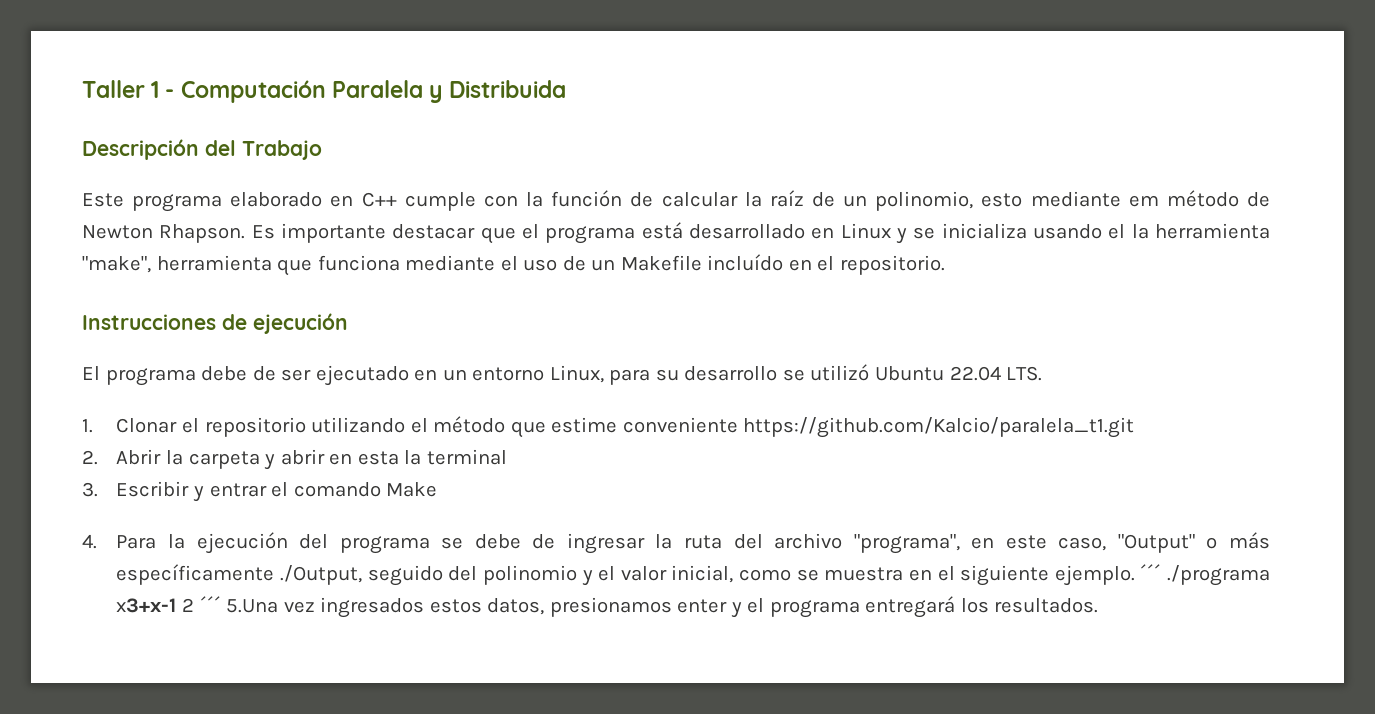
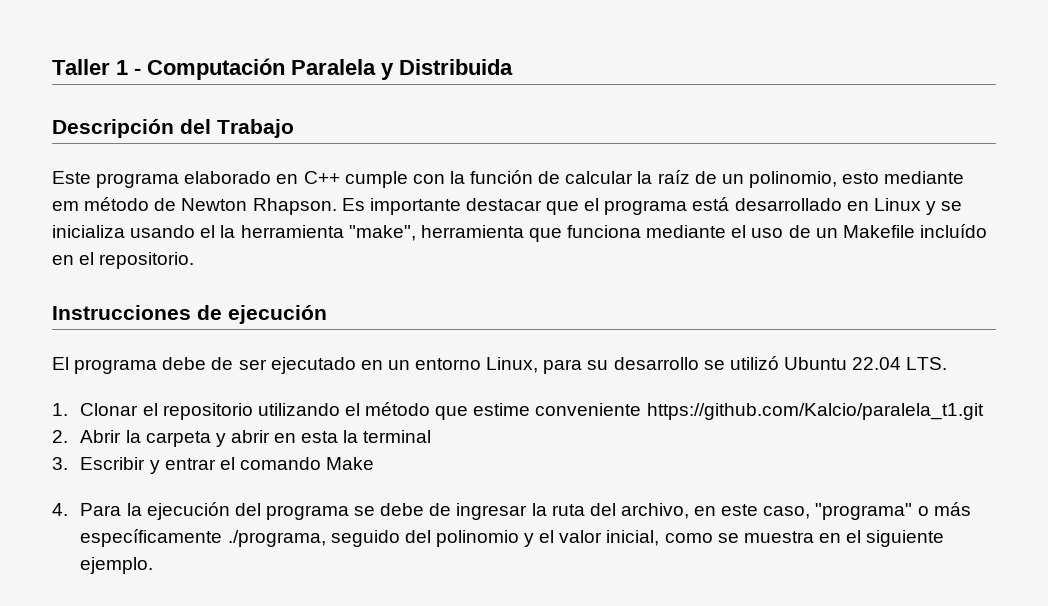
[774,533,960,554] archivo "programa", -> [620,503,689,519] archivo,
[1117,534,1195,553] "Output" -> [815,503,913,520] "programa"
[280,565,363,585] ./Output, -> [227,530,326,547] ./programa,
[1140,564,1271,586] [116,596,1099,618] ´´´ ./programa x3+x-1 2 ´´´ 5.Una vez ingresados estos datos, presionamos enter y el programa entregará los resultados. -> (154, 565) none

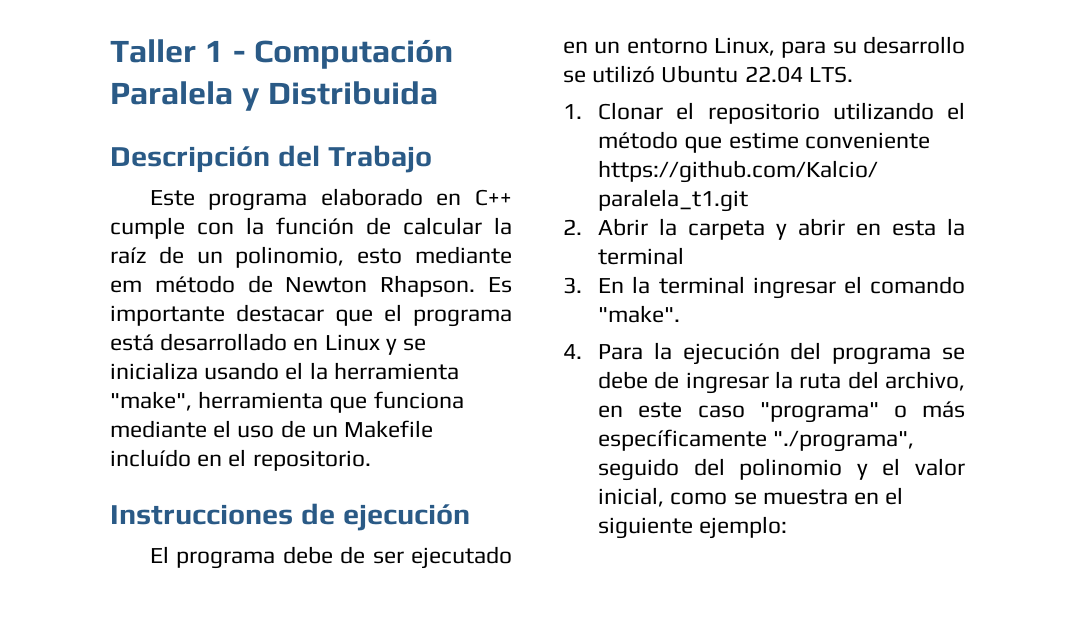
[80,457,216,474] Escribir y entrar -> [598,276,836,299] En la terminal ingresar
[326,457,375,470] Make -> [598,305,681,323] "make".
[763,506,811,519] caso, -> [697,405,745,418] caso
[227,530,326,547] ./programa, -> [773,430,915,452] "./programa",
[80,557,154,574] ejemplo. -> [699,516,788,539] ejemplo:

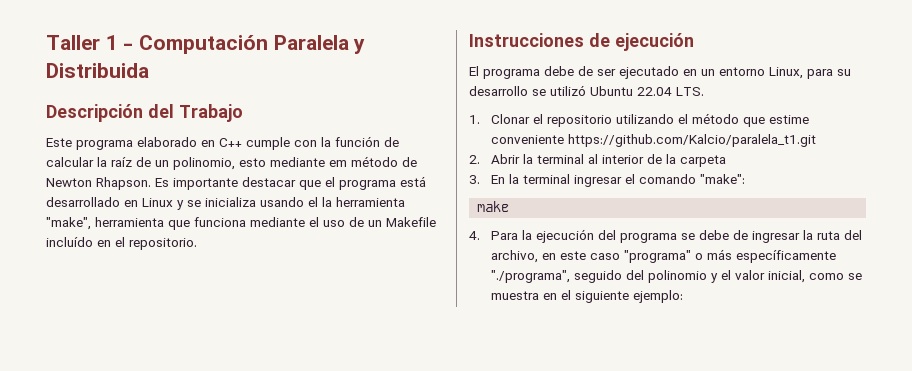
[688,218,965,240] [598,247,685,265] carpeta y abrir en esta la terminal -> [536,154,726,167] terminal al interior de la carpeta
[598,305,681,323] "make". -> [699,174,745,184] [477,201,510,212] "make": // make

